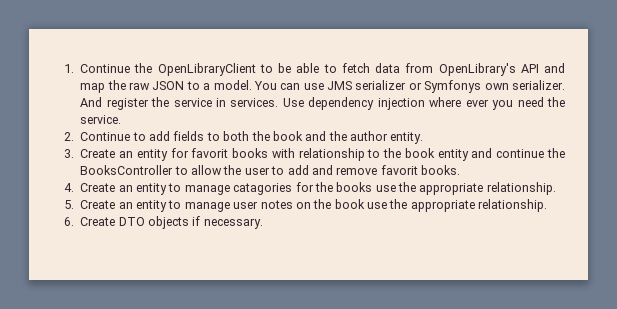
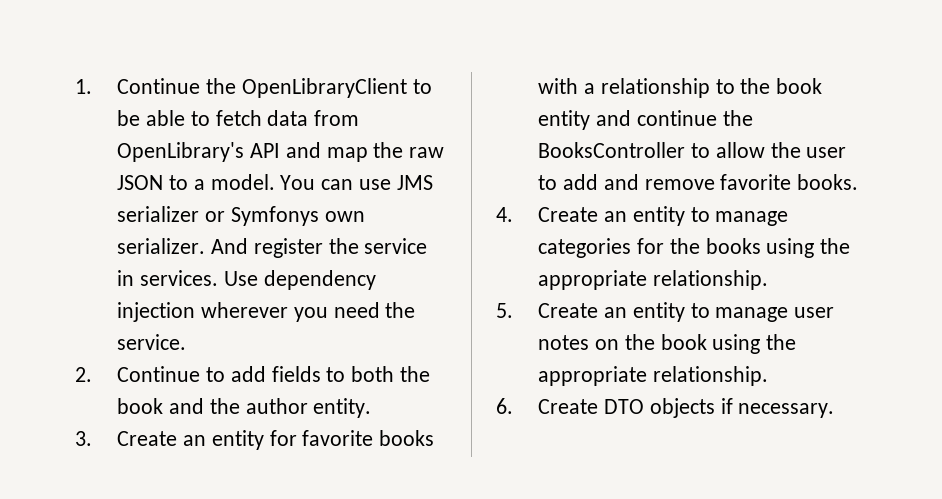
[429,97,489,107] where ever -> [200,302,288,318] wherever
[191,148,229,158] favorit -> [302,430,374,446] favorite
(295, 153) none -> [583,83,595,94] a
[380,165,418,175] favorit -> [720,174,792,190] favorite
[233,183,293,195] catagories -> [538,238,632,258] categories
[375,185,396,192] use -> [766,238,815,258] using
[367,202,387,209] use -> [712,334,761,354] using

